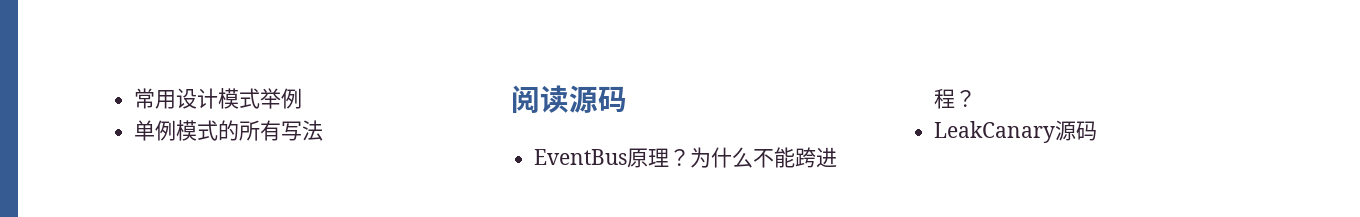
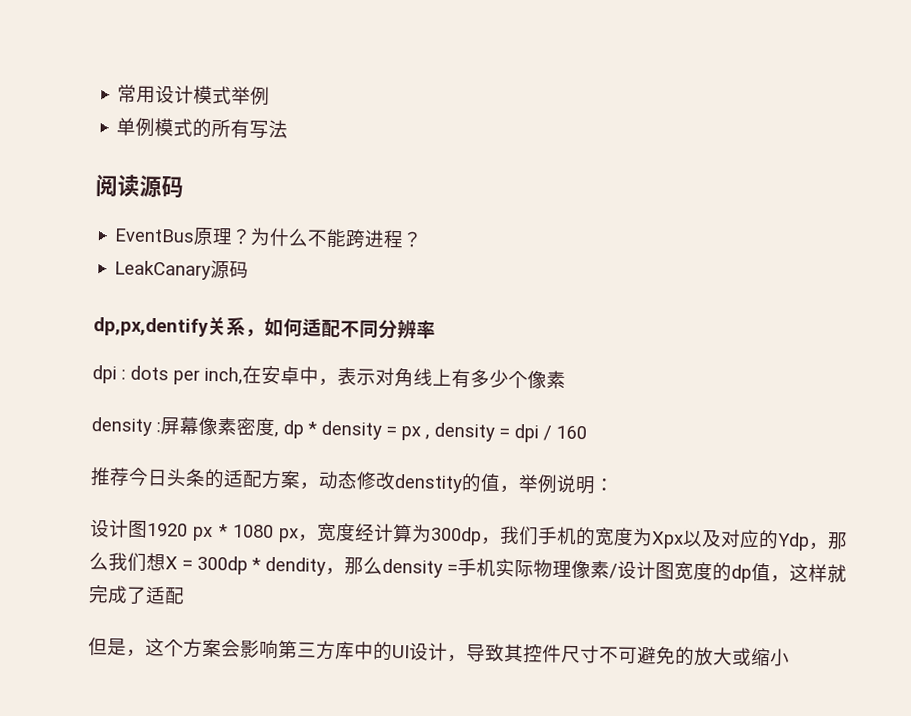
(1098, 131) none -> [93,316,436,340] [92,365,566,389] [91,416,587,443] [90,467,615,495] [90,519,848,551] [89,552,847,583] [88,585,185,605] [88,637,790,667] // dp,px,dentify关系，如何适配不同分辨率 // dpi : dots per inch,在安卓中，表示对角线上有多少个像素 // density :屏幕像素密度, dp * density = px , density = dpi / 160 // 推荐今日头条的适配方案，动态修改denstity的值，举例说明： // 设计图1920 px * 1080 px，宽度经计算为300dp，我们手机的宽度为Xpx以及对应的Ydp，那么我们想X = 300dp * dendity，那么density =手机实际物理像素/设计图宽度的dp值，这样就完成了适配 // 但是，这个方案会影响第三方库中的UI设计，导致其控件尺寸不可避免的放大或缩小

